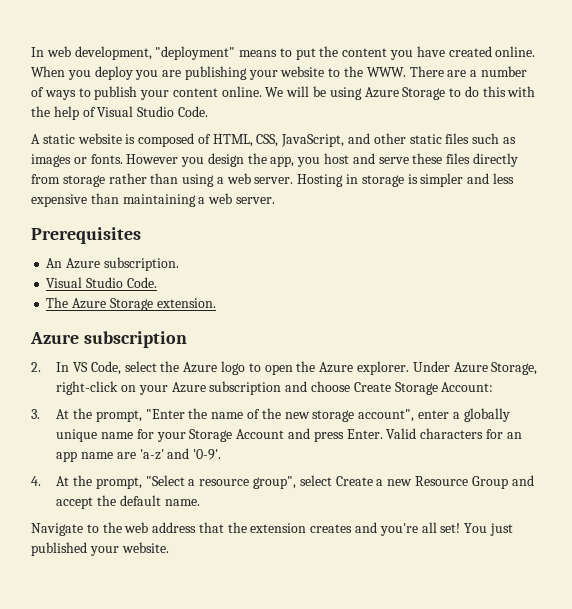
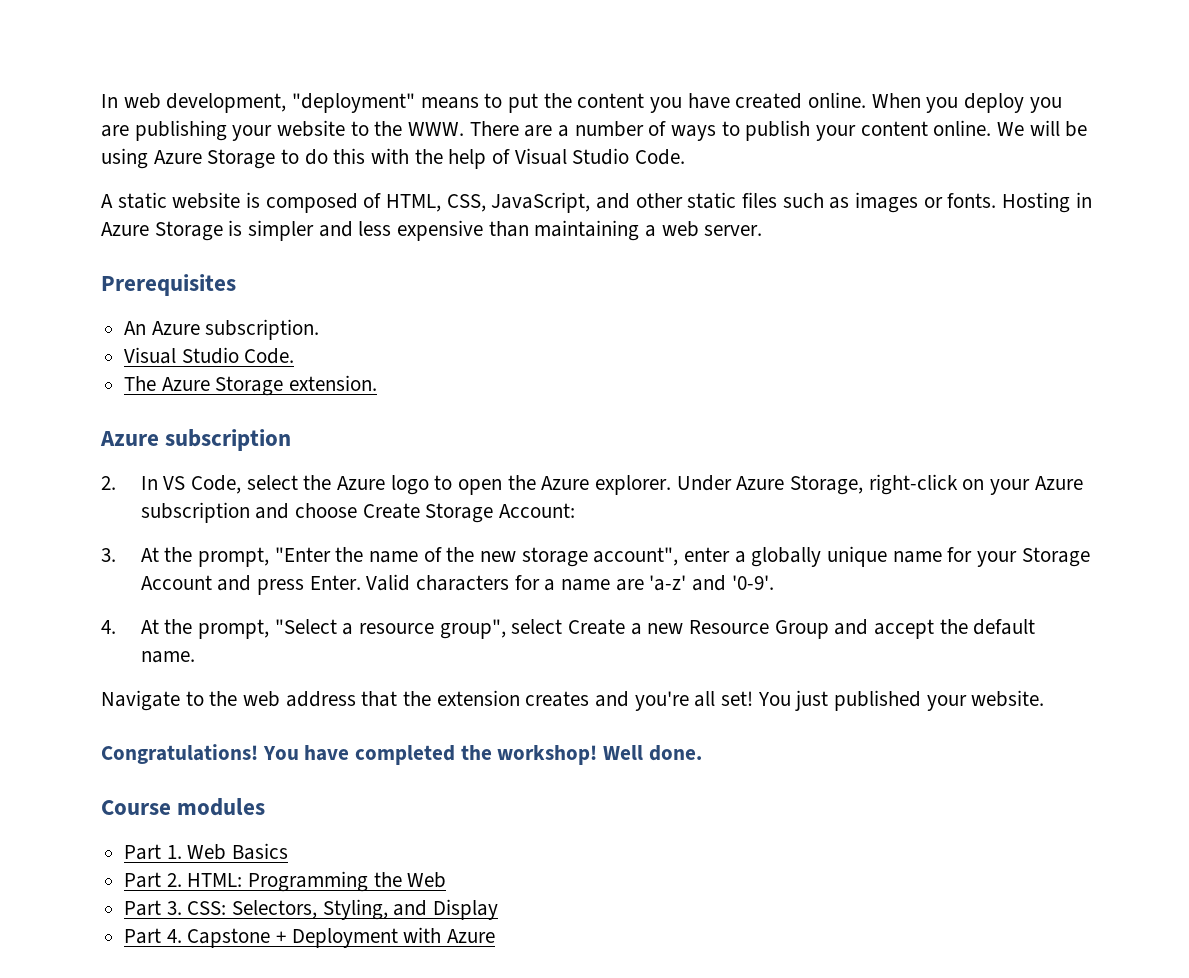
[126,153,518,167] [31,173,404,187] However you design the app, you host and serve these files directly from storage rather than using a web server. Hosting in storage -> [1002,192,1092,213] [101,221,223,241] Hosting in Azure Storage
[506,432,522,439] [56,451,78,462] an app -> [544,579,556,591] a
(169, 547) none -> [101,744,702,765] [101,798,266,816] [124,843,289,860] [124,871,447,892] [124,899,499,920] [124,927,496,948] // Congratulations! You have completed the workshop! Well done. // Course modules // Part 1. Web Basics // Part 2. HTML: Programming the Web // Part 3. CSS: Selectors, Styling, and Display // Part 4. Capstone + Deployment with Azure

